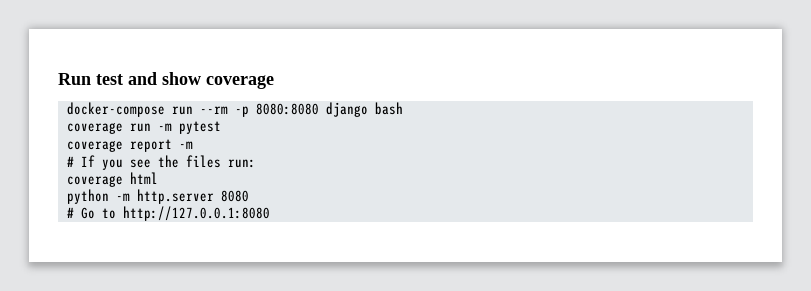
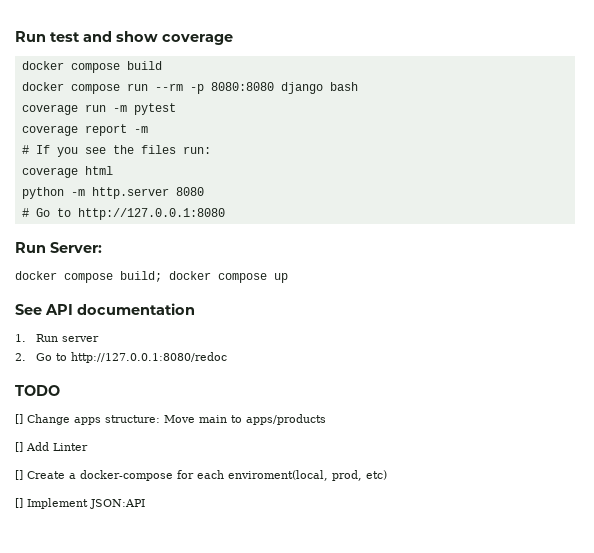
[66,102,165,117] docker-compose -> [21,61,162,73] [21,82,120,94] docker compose build // docker compose
(270, 213) none -> [15,242,102,253] [15,271,288,283] [15,303,195,315] [15,334,99,342] [15,352,227,363] [15,385,60,396] [15,414,326,425] [15,442,88,452] [15,470,387,481] [15,498,145,509] // Run Server: // docker compose build; docker compose up // See API documentation // 1. Run server // 2. Go to http://127.0.0.1:8080/redoc // TODO // [] Change apps structure: Move main to apps/products // [] Add Linter // [] Create a docker-compose for each enviroment(local, prod, etc) // [] Implement JSON:API

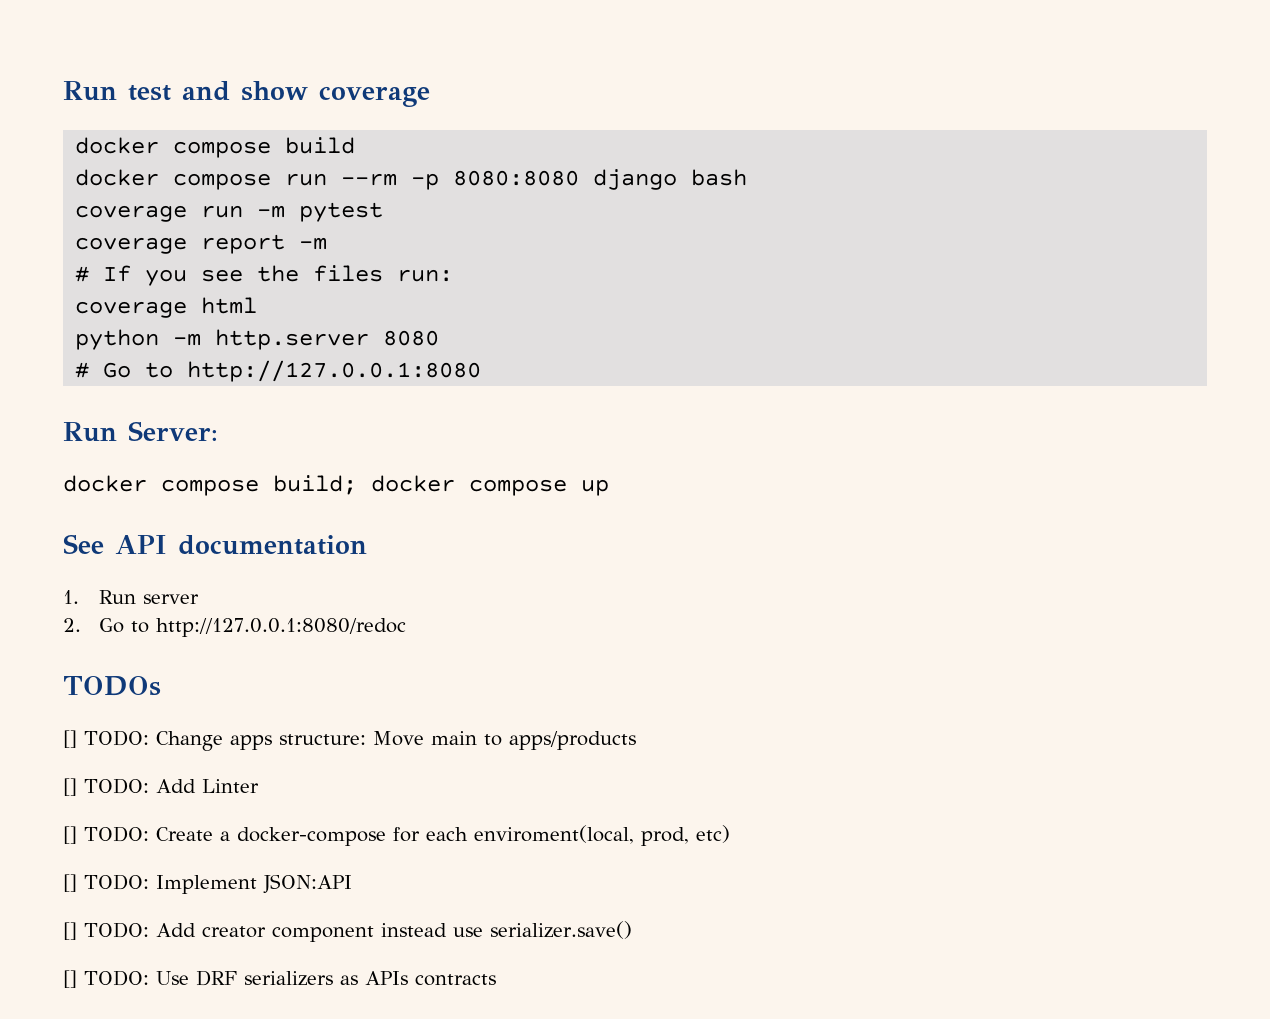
[15,385,60,396] [15,414,23,424] TODO // [] -> [63,676,161,696] [63,730,149,748] TODOs // [] TODO:
(23, 447) none -> [84,778,149,794] TODO:
(23, 475) none -> [84,826,149,842] TODO:
(23, 503) none -> [84,874,149,890] TODO:
(145, 504) none -> [63,921,632,942] [63,970,496,988] // [] TODO: Add creator component instead use serializer.save() // [] TODO: Use DRF serializers as APIs contracts

